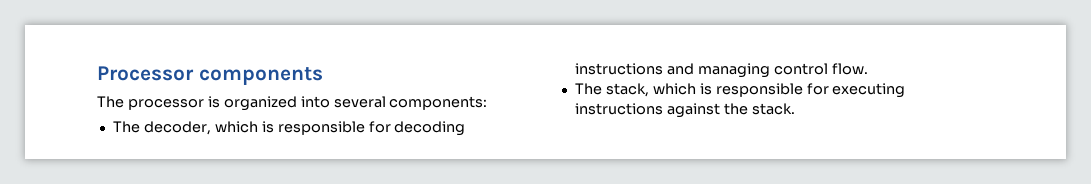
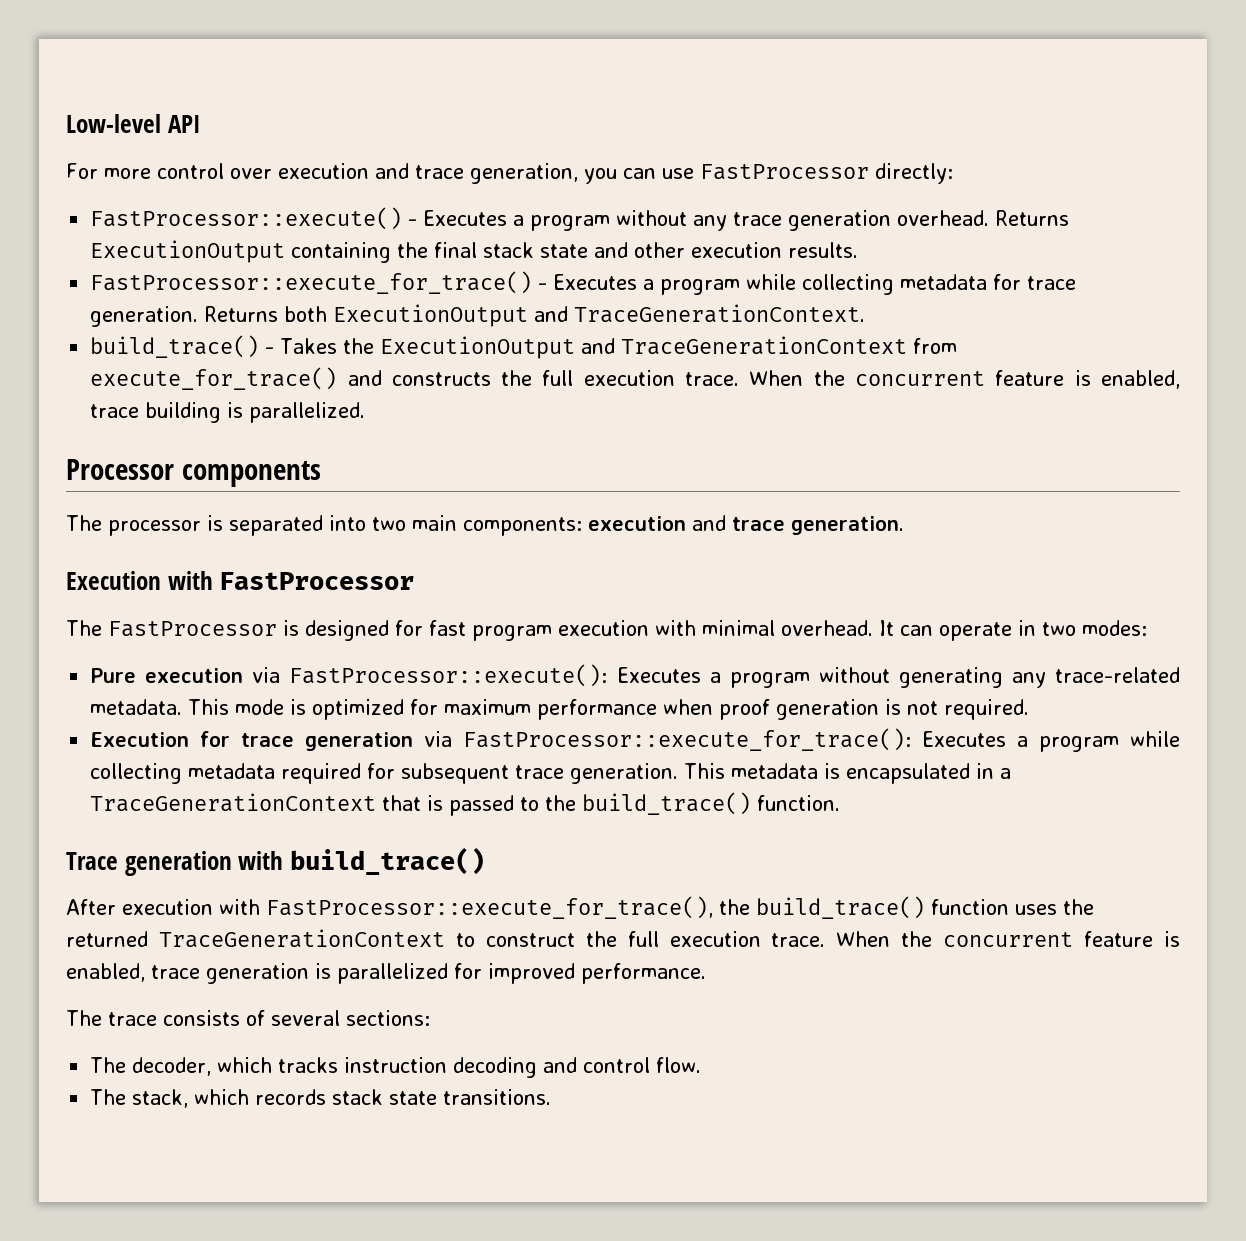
(97, 73) none -> [66,114,201,133] [66,163,953,184] [90,207,1070,231] [90,240,859,263] [90,271,1077,295] [90,304,866,327] [90,335,958,359] [90,367,1180,390] [90,402,366,423] Low-level API // For more control over execution and trace generation, you can use FastProcessor directly: // FastProcessor::execute() - Executes a program without any trace generation overhead. Returns ExecutionOutput containing the final stack state and other execution results. // FastProcessor::execute_for_trace() - Executes a program while collecting metadata for trace generation. Returns both ExecutionOutput and TraceGenerationContext. // build_trace() - Takes the ExecutionOutput and TraceGenerationContext from execute_for_trace() and constructs the full execution trace. When the concurrent feature is enabled, trace building is parallelized. //
[223,96,488,111] [112,121,466,136] [574,63,770,78] organized into several components: // The decoder, which is responsible for decoding instructions and managing -> [229,515,904,536] [66,571,415,590] [66,620,1147,641] [90,664,1181,688] [90,699,1030,720] [90,728,1180,752] [90,763,1012,784] [90,792,841,816] [66,848,485,876] [66,896,1094,919] [66,929,1180,948] [66,963,706,984] [66,1010,430,1026] [90,1057,578,1078] separated into two main components: execution and trace generation. // Execution with FastProcessor // The FastProcessor is designed for fast program execution with minimal overhead. It can operate in two modes: // Pure execution via FastProcessor::execute(): Executes a program without generating any trace-related metadata. This mode is optimized for maximum performance when proof generation is not required. // Execution for trace generation via FastProcessor::execute_for_trace(): Executes a program while collecting metadata required for subsequent trace generation. This metadata is encapsulated in a TraceGenerationContext that is passed to the build_trace() function. // Trace generation with build_trace() // After execution with FastProcessor::execute_for_trace(), the build_trace() function uses the returned TraceGenerationContext to construct the full execution trace. When the concurrent feature is enabled, trace generation is parallelized for improved performance. // The trace consists of several sections: // The decoder, which tracks instruction decoding and
[699,83,906,98] [574,103,795,118] is responsible for executing instructions against the stack. -> [255,1089,552,1105] records stack state transitions.

